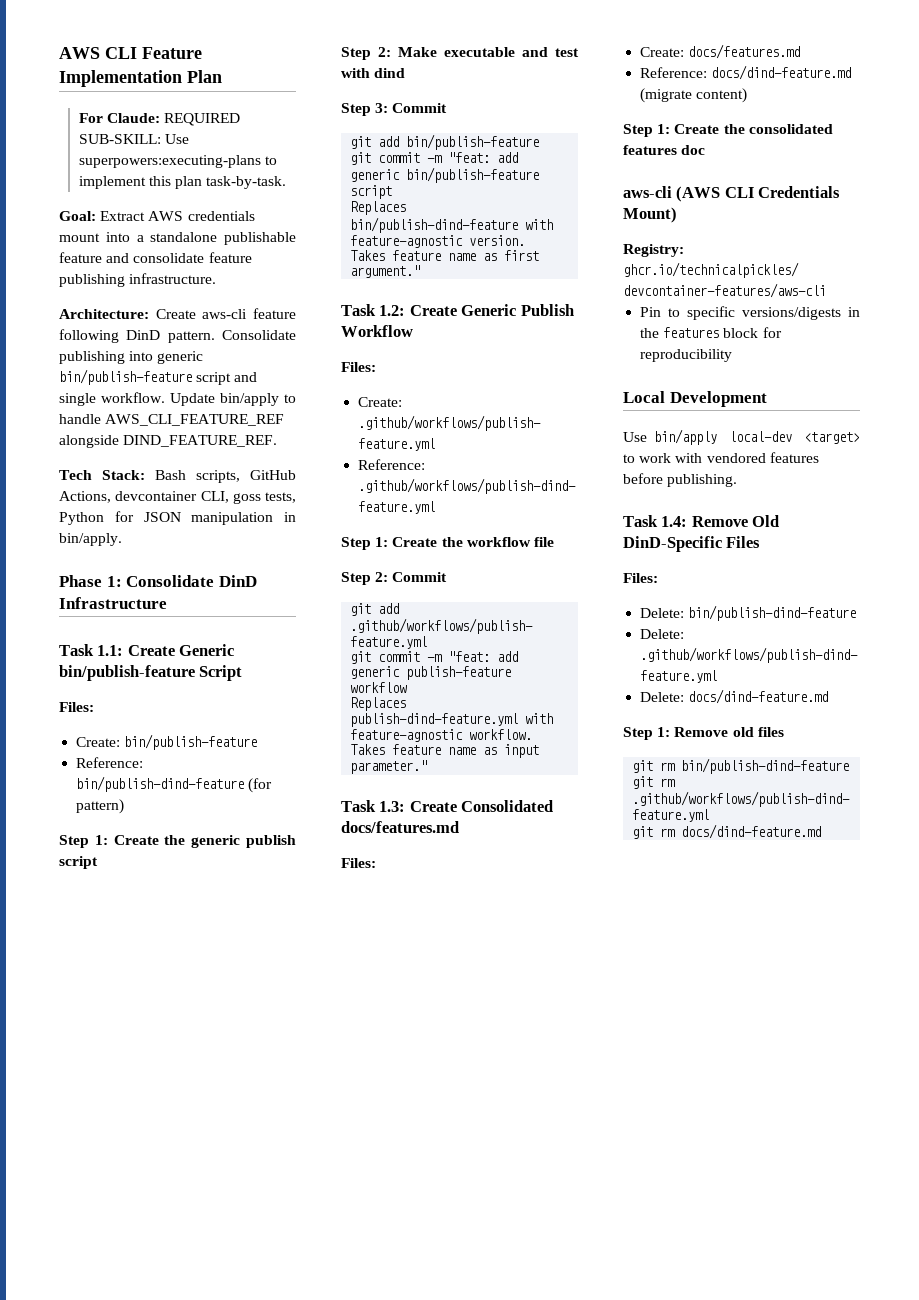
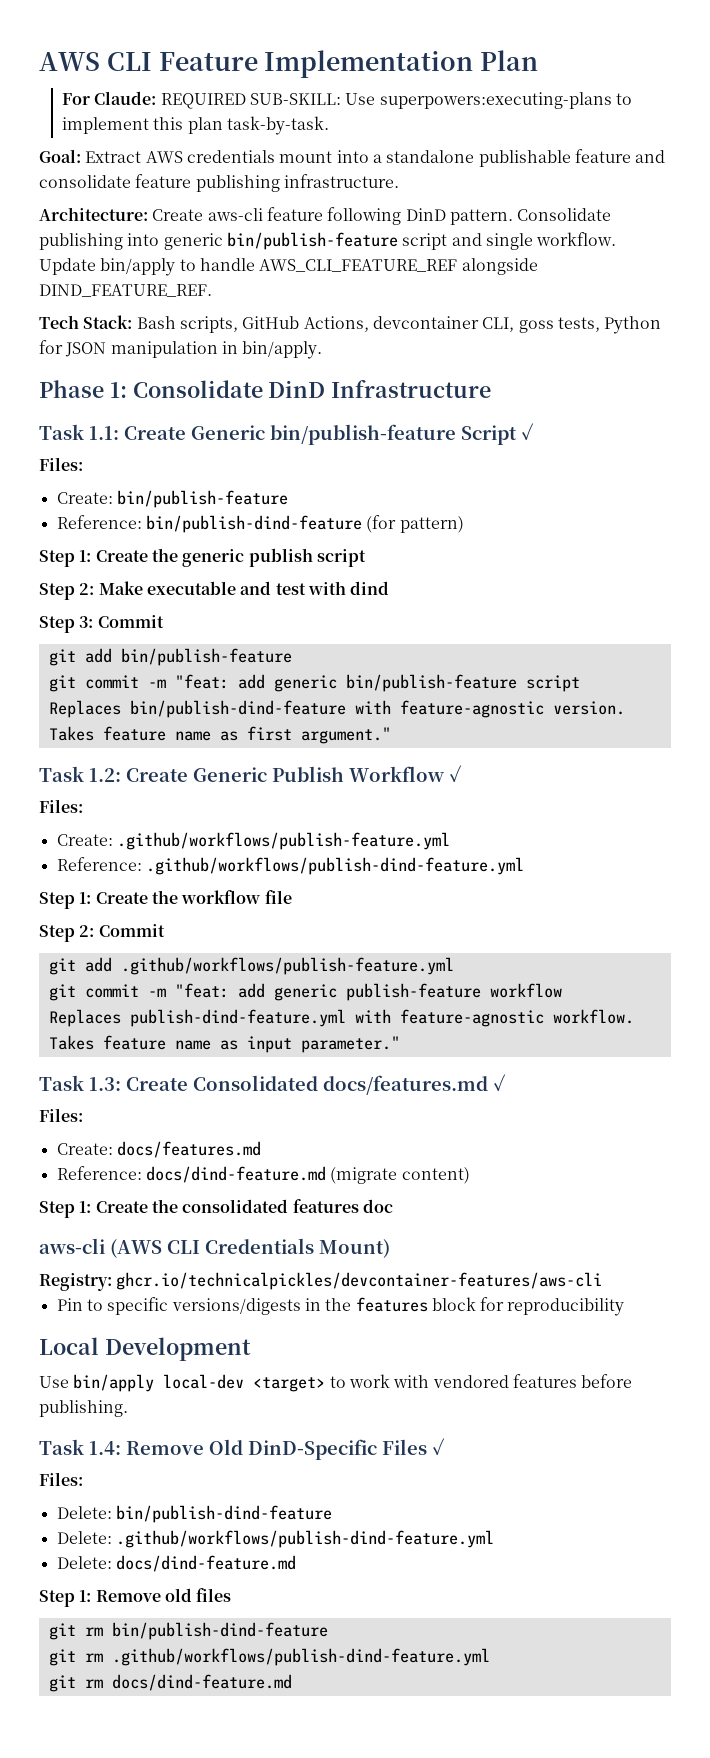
(243, 673) none -> [521,423,534,440] ✓
(413, 331) none -> [449,765,462,782] ✓
(459, 827) none -> [493,1074,506,1091] ✓
(761, 542) none -> [432,1438,445,1455] ✓

